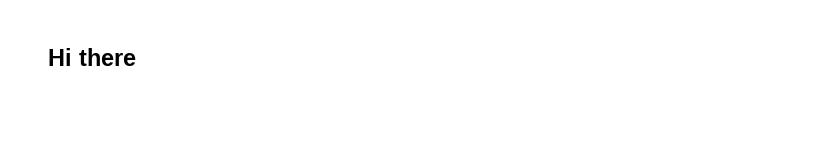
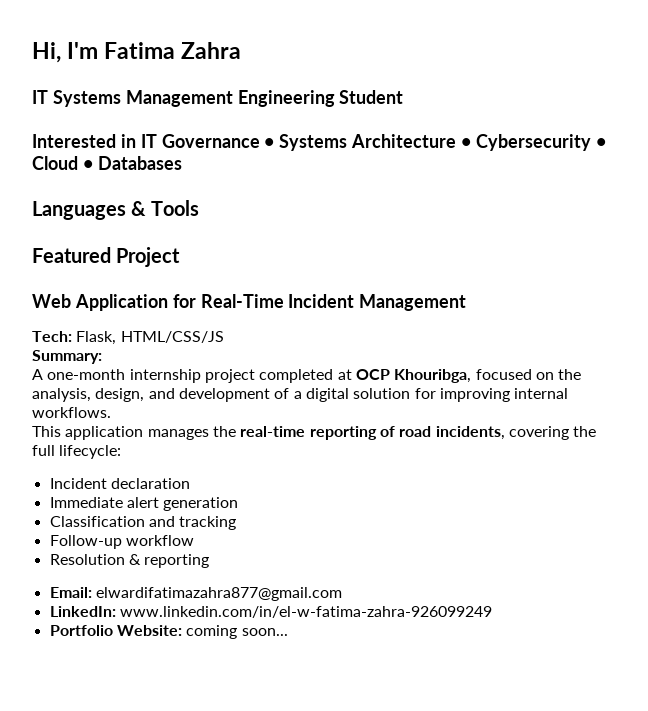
[48,48,136,66] Hi there -> [32,42,242,63] [32,90,404,107] [32,134,606,151] [32,156,182,170] [32,200,199,220] [32,247,181,267] [32,294,467,311] [32,331,224,345] [32,350,102,364] [32,369,582,383] [32,388,569,402] [32,407,111,418] [32,426,597,440] [32,445,122,459] [49,478,190,489] [49,497,239,511] [49,516,237,530] [49,535,194,549] [49,554,210,568] [49,587,342,601] [49,606,492,618] [49,625,288,639] Hi, I'm Fatima Zahra // IT Systems Management Engineering Student // Interested in IT Governance • Systems Architecture • Cybersecurity • Cloud • Databases // Languages & Tools // Featured Project // Web Application for Real-Time Incident Management // Tech: Flask, HTML/CSS/JS // Summary: // A one-month internship project completed at OCP Khouribga, focused on the analysis, design, and development of a digital solution for improving internal workflows. // This application manages the real-time reporting of road incidents, covering the full lifecycle: // Incident declaration // Immediate alert generation // Classification and tracking // Follow-up workflow // Resolution & reporting // Email: elwardifatimazahra877@gmail.com // LinkedIn: www.linkedin.com/in/el-w-fatima-zahra-926099249 // Portfolio Website: coming soon...

